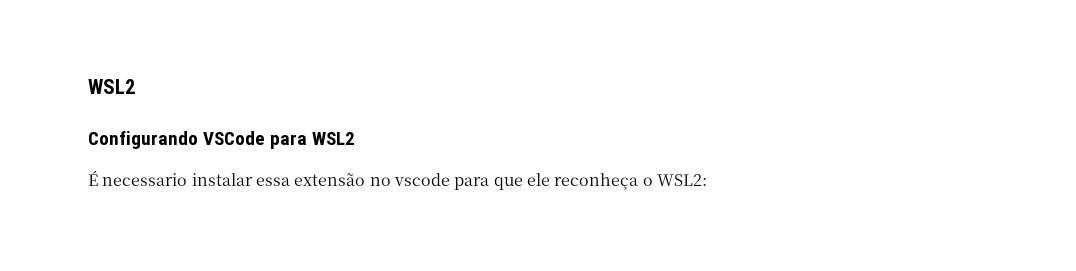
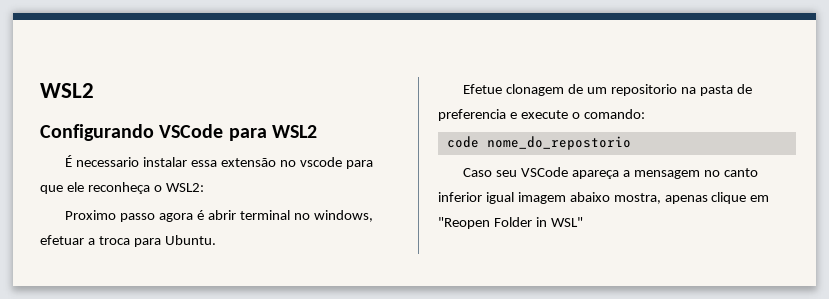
(707, 180) none -> [65,210,373,222] [40,235,216,247] [463,84,752,96] [438,109,645,121] [446,136,631,150] [463,167,758,179] [438,192,770,204] [438,217,583,229] // Proximo passo agora é abrir terminal no windows, efetuar a troca para Ubuntu. // Efetue clonagem de um repositorio na pasta de preferencia e execute o comando: // code nome_do_repostorio // Caso seu VSCode apareça a mensagem no canto inferior igual imagem abaixo mostra, apenas clique em "Reopen Folder in WSL"

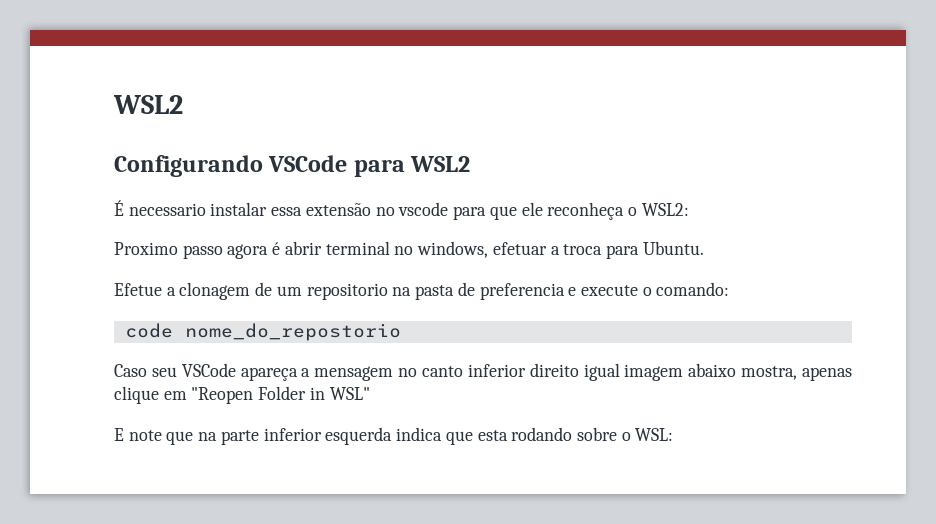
(503, 89) none -> [166,287,176,296] a
(482, 197) none -> [529,363,579,377] direito
(583, 222) none -> [114,427,674,445] // E note que na parte inferior esquerda indica que esta rodando sobre o WSL:

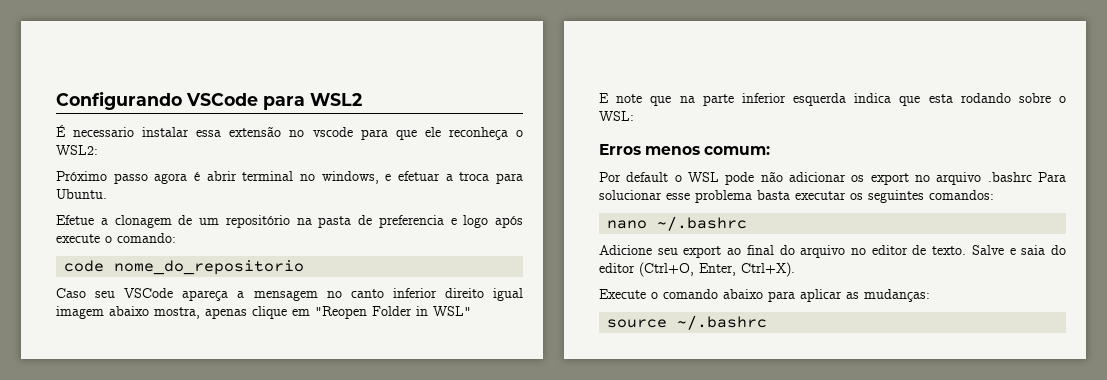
[113,95,183,114] WSL2 // -> (56, 100) none
[114,242,178,255] Proximo -> [56,171,107,181] Próximo
(489, 249) none -> [385,174,392,181] e
[306,283,388,300] repositorio -> [225,215,290,228] repositório
(577, 291) none -> [463,215,523,228] logo após
[184,323,401,341] nome_do_repostorio -> [114,260,305,275] nome_do_repositorio
(674, 434) none -> [599,144,771,155] [599,171,1066,185] [599,190,994,203] [607,216,748,231] [599,245,1066,258] [599,262,795,277] [599,289,930,302] [607,315,768,330] // Erros menos comum: // Por default o WSL pode não adicionar os export no arquivo .bashrc Para solucionar esse problema basta executar os seguintes comandos: // nano ~/.bashrc // Adicione seu export ao final do arquivo no editor de texto. Salve e saia do editor (Ctrl+O, Enter, Ctrl+X). // Execute o comando abaixo para aplicar as mudanças: // source ~/.bashrc

